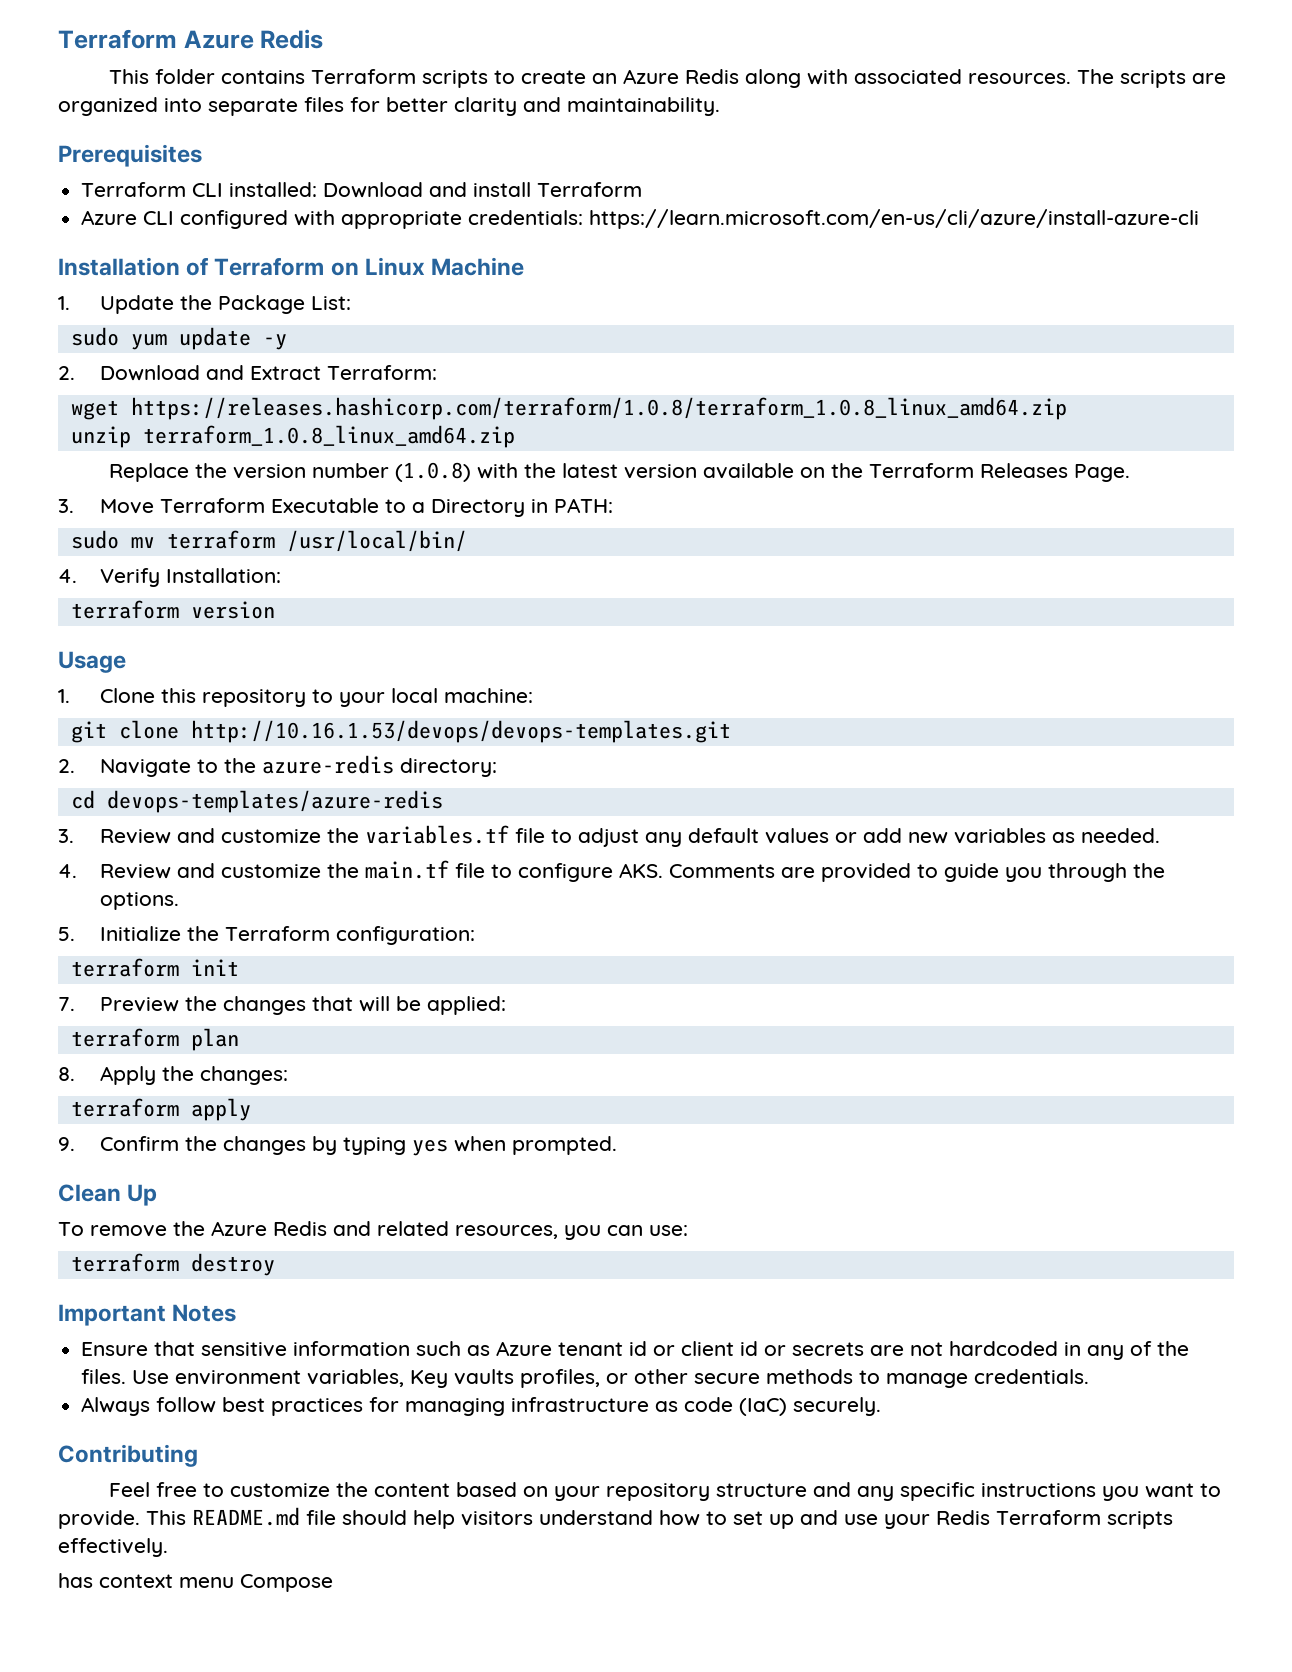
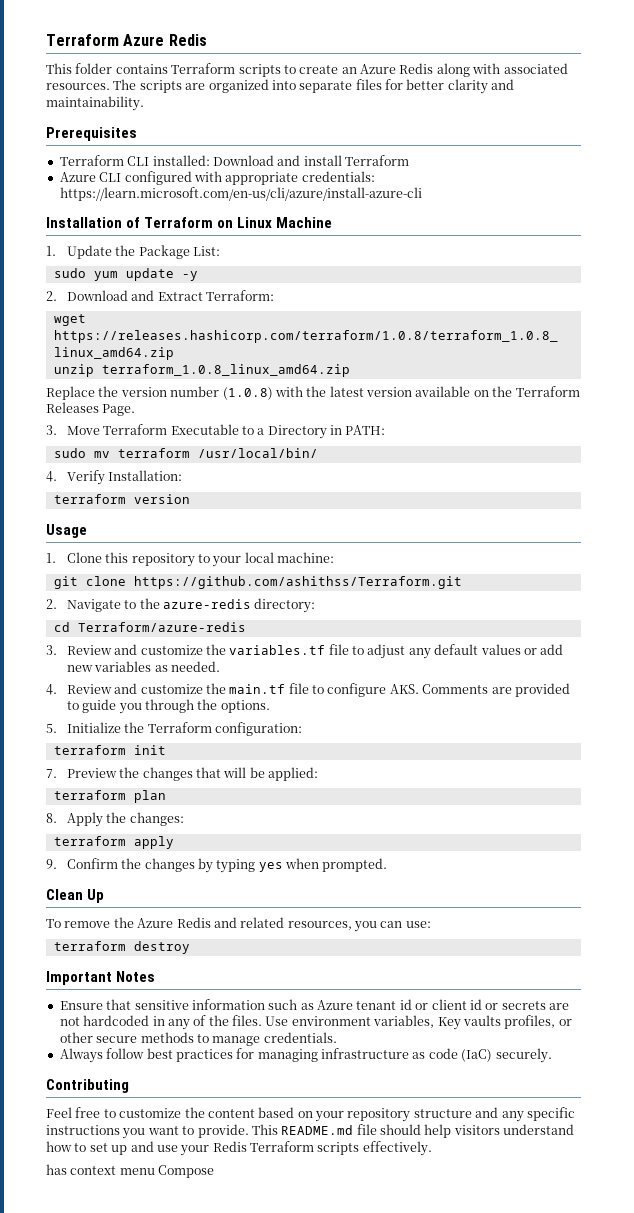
[190,720,731,743] http://10.16.1.53/devops/devops-templates.git -> [133,576,462,589] https://github.com/ashithss/Terraform.git
[106,790,443,813] devops-templates/azure-redis -> [77,622,246,632] Terraform/azure-redis

